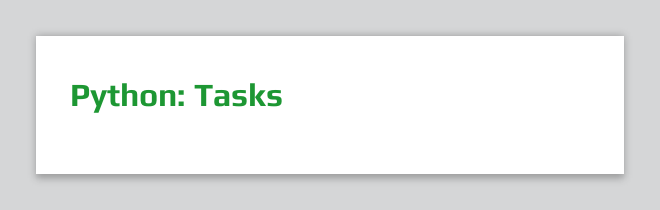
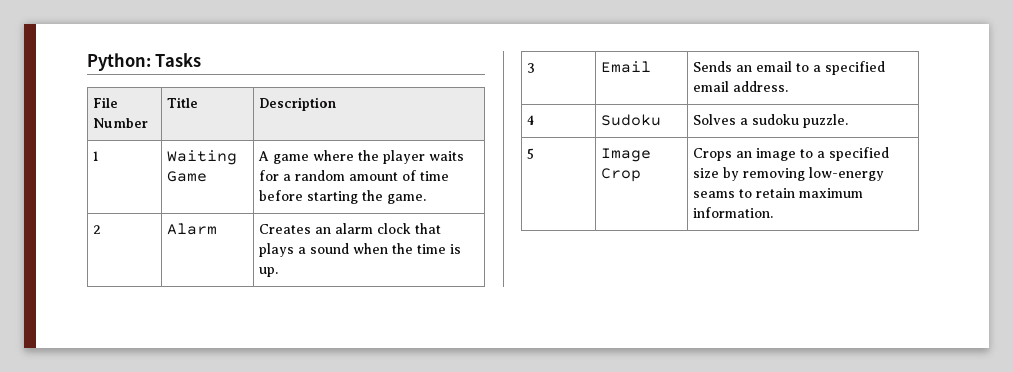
(283, 95) none -> [93,97,119,108] [93,118,149,128] [167,97,199,108] [259,97,337,111] [93,151,100,161] [167,150,238,165] [167,171,208,182] [258,150,465,164] [259,170,450,181] [259,190,427,204] [93,225,102,234] [167,223,218,235] [259,223,442,234] [259,243,462,257] [259,267,279,277] [527,63,536,73] [601,61,652,73] [693,61,886,75] [693,81,789,92] [527,115,535,125] [601,114,662,126] [693,114,849,128] [527,148,535,159] [601,148,652,162] [601,168,642,182] [693,147,890,161] [693,167,885,181] [693,188,864,198] [693,207,774,218] // File Number | Title | Description // 1 | Waiting Game | A game where the player waits for a random amount of time before starting the game. // 2 | Alarm | Creates an alarm clock that plays a sound when the time is up. // 3 | Email | Sends an email to a specified email address. // 4 | Sudoku | Solves a sudoku puzzle. // 5 | Image Crop | Crops an image to a specified size by removing low-energy seams to retain maximum information.

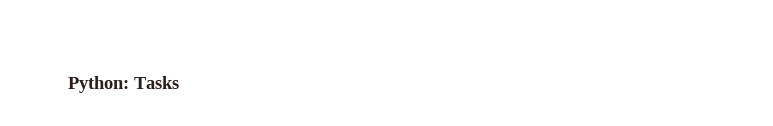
[93,97,119,108] [93,118,149,128] [167,97,199,108] [259,97,337,111] [93,151,100,161] [167,150,238,165] [167,171,208,182] [258,150,465,164] [259,170,450,181] [259,190,427,204] [93,225,102,234] [167,223,218,235] [259,223,442,234] [259,243,462,257] [259,267,279,277] [527,63,536,73] [601,61,652,73] [693,61,886,75] [693,81,789,92] [527,115,535,125] [601,114,662,126] [693,114,849,128] [527,148,535,159] [601,148,652,162] [601,168,642,182] [693,147,890,161] [693,167,885,181] [693,188,864,198] [693,207,774,218] // File Number | Title | Description // 1 | Waiting Game | A game where the player waits for a random amount of time before starting the game. // 2 | Alarm | Creates an alarm clock that plays a sound when the time is up. // 3 | Email | Sends an email to a specified email address. // 4 | Sudoku | Solves a sudoku puzzle. // 5 | Image Crop | Crops an image to a specified size by removing low-energy seams to retain maximum information. -> (179, 82) none

